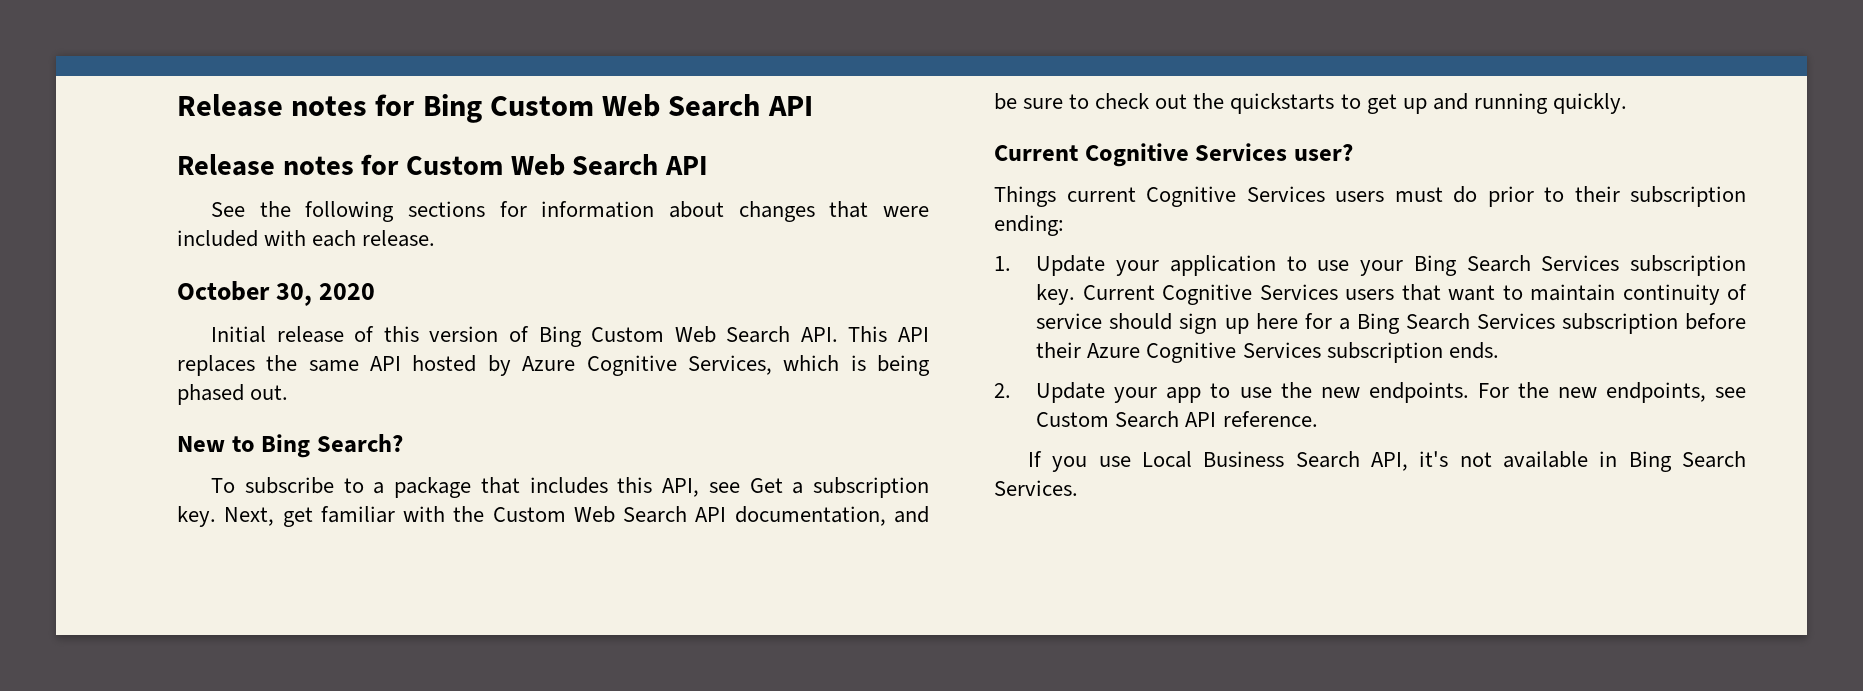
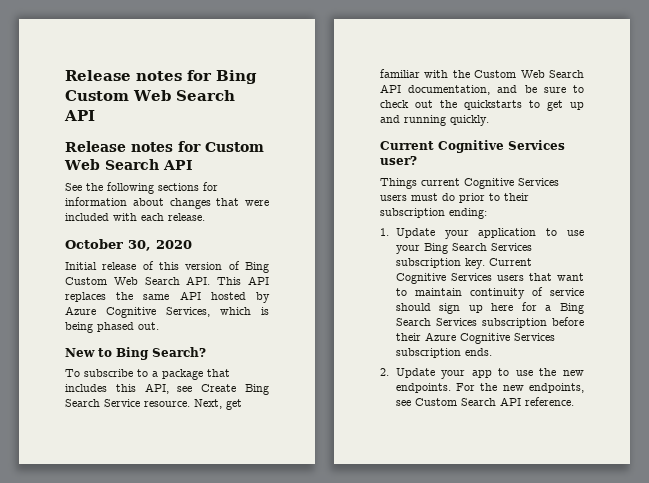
[749,477,929,498] [177,506,216,527] Get a subscription key. -> [201,384,269,395] [65,399,190,407] Create Bing Search Service resource.
[1028,451,1747,472] [994,480,1078,496] // If you use Local Business Search API, it's not available in Bing Search Services. -> (574, 401) none

